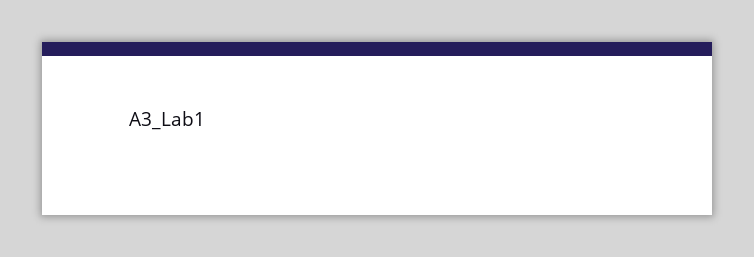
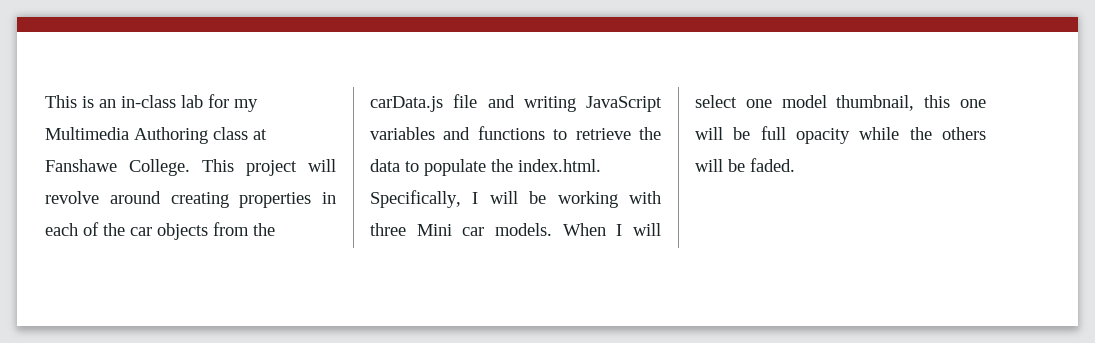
[129,111,205,130] A3_Lab1 -> [45,94,258,112] [45,127,267,144] [45,159,336,176] [45,191,336,208] [45,222,275,240] [370,94,662,112] [370,126,661,140] [370,159,601,176] [370,190,661,208] [370,223,661,236] [695,95,986,111] [695,126,986,144] [695,158,795,172] This is an in-class lab for my Multimedia Authoring class at Fanshawe College. This project will revolve around creating properties in each of the car objects from the carData.js file and writing JavaScript variables and functions to retrieve the data to populate the index.html. Specifically, I will be working with three Mini car models. When I will select one model thumbnail, this one will be full opacity while the others will be faded.

